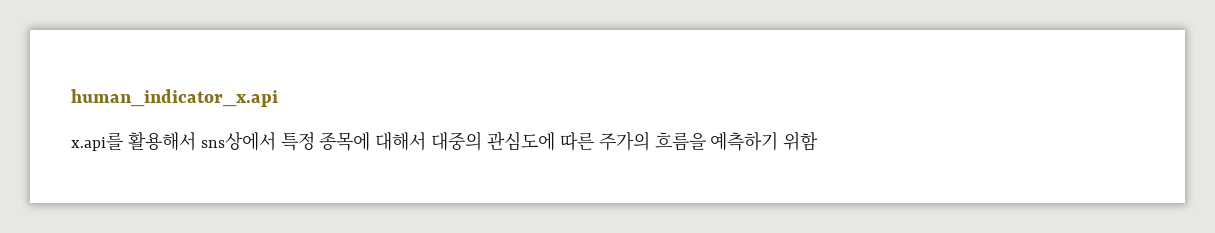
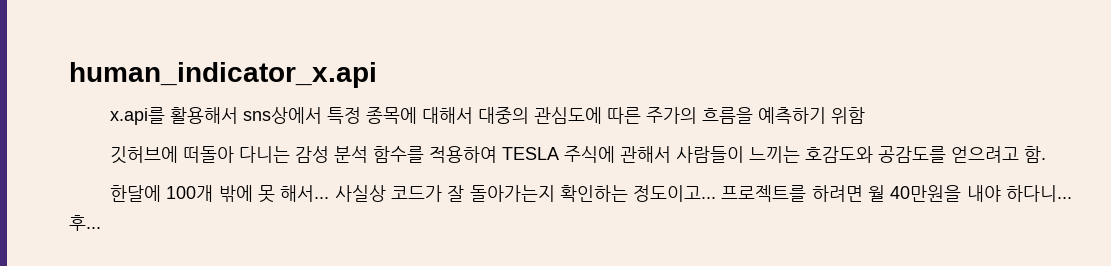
(819, 141) none -> [110,146,1047,164] [110,185,1073,203] [69,215,101,231] // 깃허브에 떠돌아 다니는 감성 분석 함수를 적용하여 TESLA 주식에 관해서 사람들이 느끼는 호감도와 공감도를 얻으려고 함. // 한달에 100개 밖에 못 해서... 사실상 코드가 잘 돌아가는지 확인하는 정도이고... 프로젝트를 하려면 월 40만원을 내야 하다니... 후...

